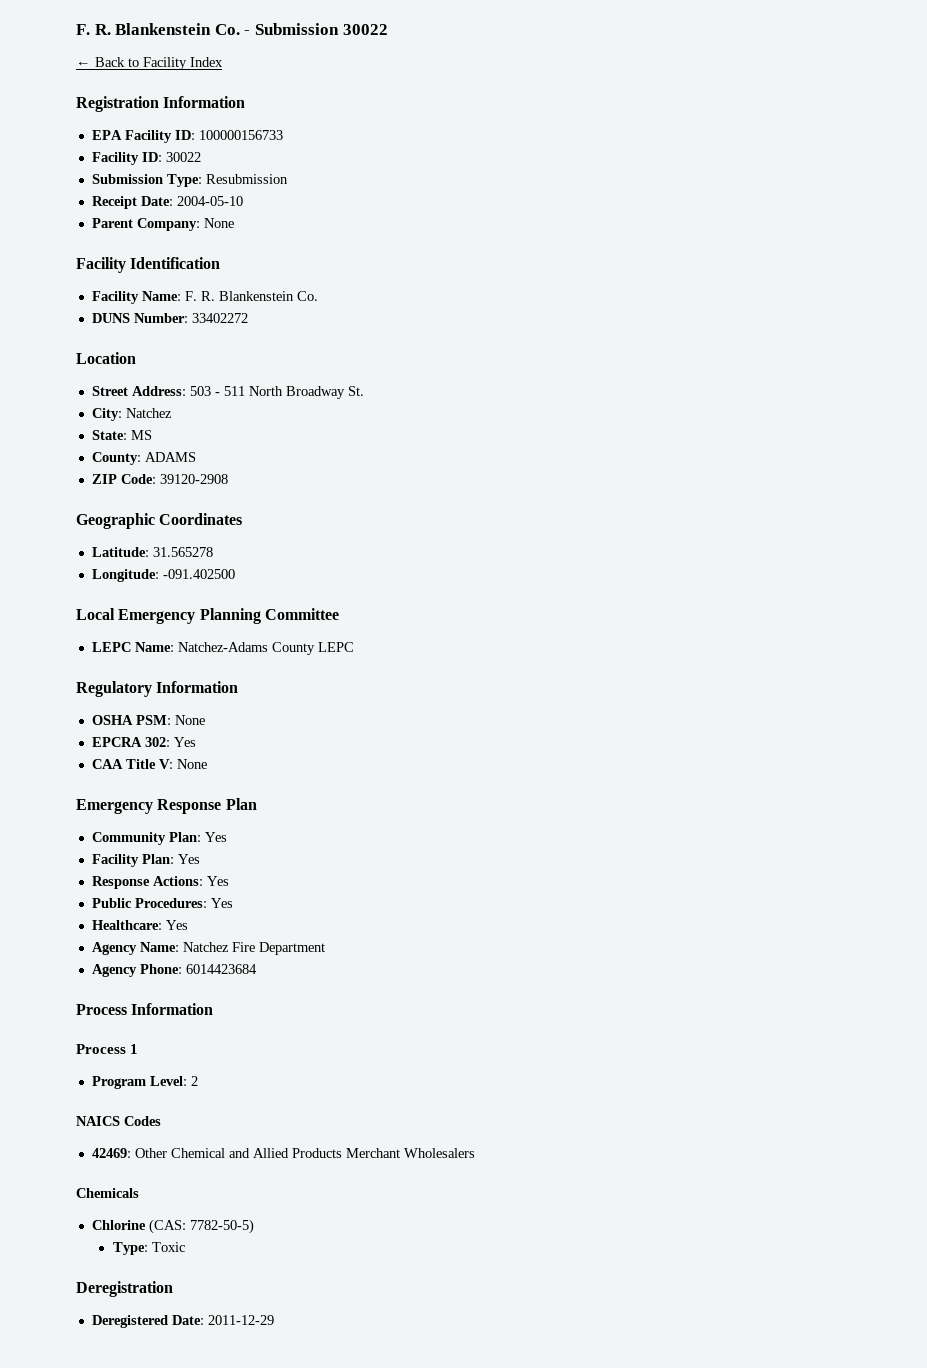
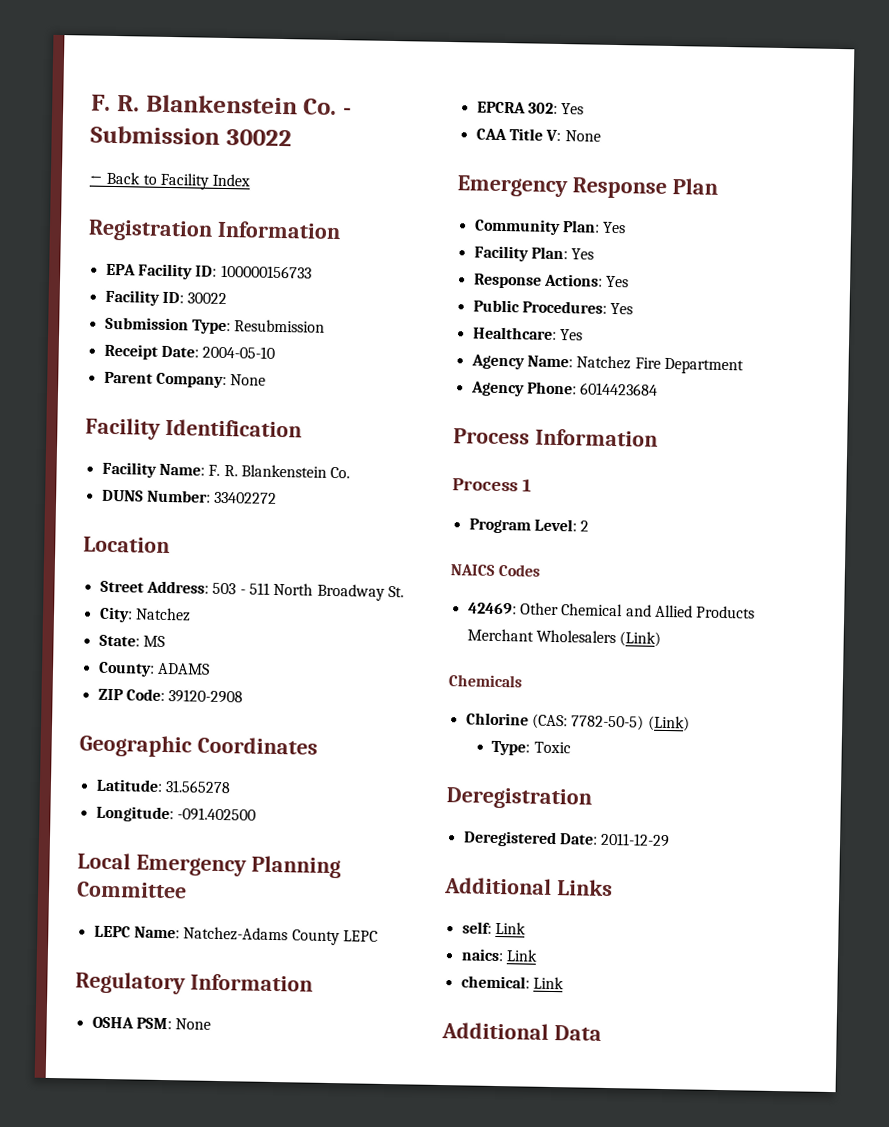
(475, 1153) none -> [619,631,662,647] (Link)
(254, 1226) none -> [647,715,690,732] (Link)
(274, 1320) none -> [444,877,613,897] [461,921,526,935] [460,948,538,962] [460,975,564,990] [441,1022,602,1041] // Additional Links // self: Link // naics: Link // chemical: Link // Additional Data

